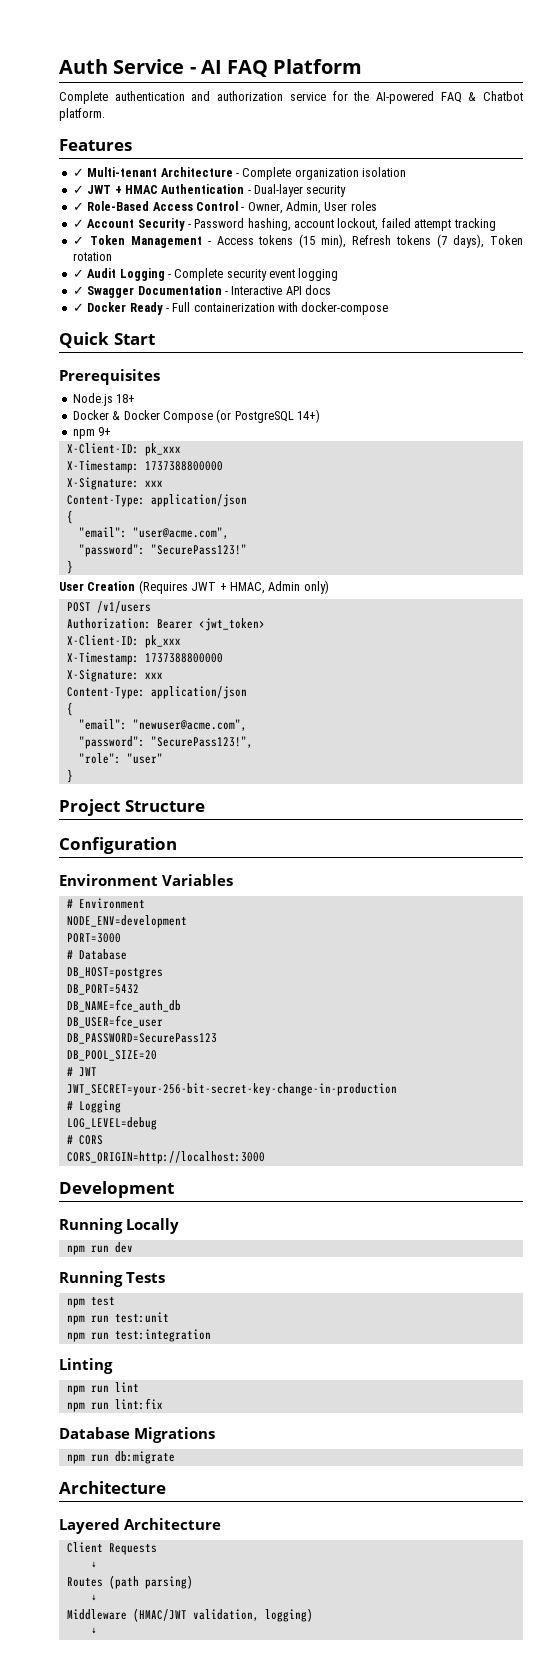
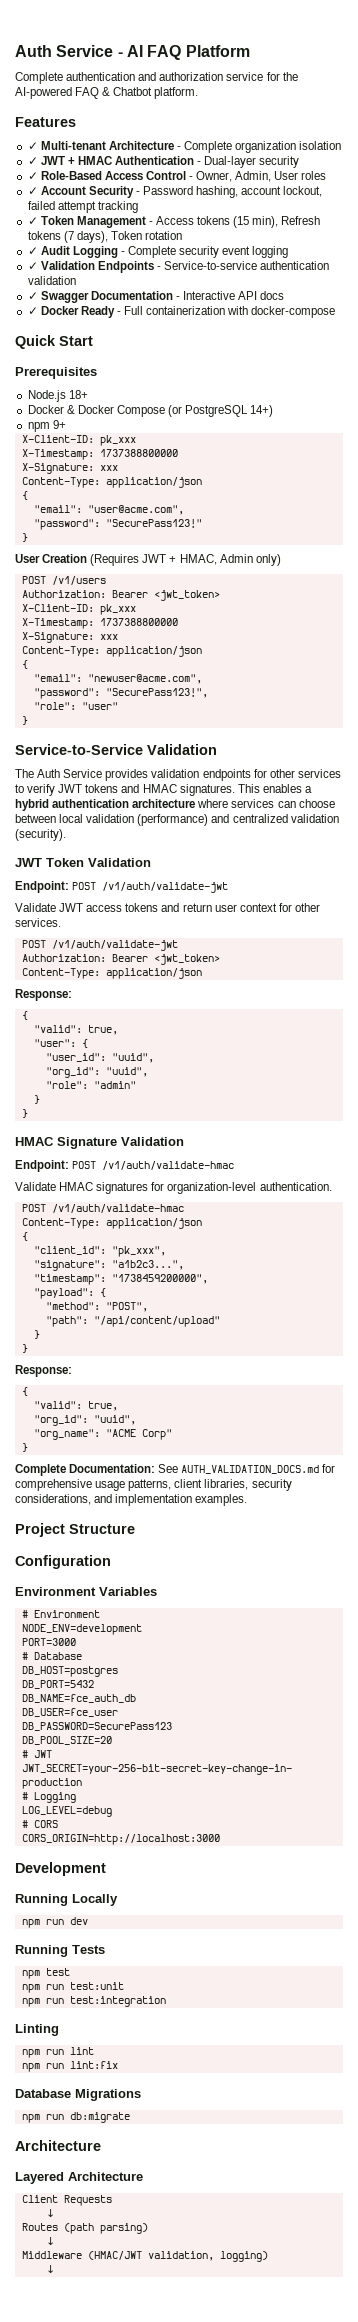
(339, 274) none -> [27,261,330,273] [27,276,76,285] // ✓ Validation Endpoints - Service-to-service authentication validation
(73, 776) none -> [15,744,217,755] [15,769,341,781] [15,784,312,796] [15,799,335,811] [15,814,339,826] [15,829,66,841] [15,858,151,867] [15,881,229,893] [15,903,320,912] [15,918,61,927] [21,940,178,951] [21,954,220,965] [21,968,202,979] [15,989,72,1001] [21,1011,28,1020] [33,1025,118,1035] [33,1039,88,1048] [45,1053,154,1063] [45,1067,148,1078] [45,1081,136,1089] [33,1095,40,1104] [21,1109,28,1118] [15,1137,184,1149] [15,1160,235,1172] [15,1182,332,1194] [21,1204,184,1213] [21,1218,202,1229] [21,1232,28,1241] [33,1246,166,1257] [33,1260,184,1271] [33,1274,208,1285] [33,1288,106,1299] [45,1302,148,1312] [45,1316,220,1327] [33,1330,40,1339] [21,1344,28,1353] [15,1365,72,1377] [21,1387,28,1396] [33,1401,118,1411] [33,1415,136,1426] [33,1429,172,1440] [21,1443,28,1452] [15,1464,336,1476] [15,1479,292,1491] [15,1494,248,1506] // Service-to-Service Validation // The Auth Service provides validation endpoints for other services to verify JWT tokens and HMAC signatures. This enables a hybrid authentication architecture where services can choose between local validation (performance) and centralized validation (security). // JWT Token Validation // Endpoint: POST /v1/auth/validate-jwt // Validate JWT access tokens and return user context for other services. // POST /v1/auth/validate-jwt // Authorization: Bearer <jwt_token> // Content-Type: application/json // Response: // { // "valid": true, // "user": { // "user_id": "uuid", // "org_id": "uuid", // "role": "admin" // } // } // HMAC Signature Validation // Endpoint: POST /v1/auth/validate-hmac // Validate HMAC signatures for organization-level authentication. // POST /v1/auth/validate-hmac // Content-Type: application/json // { // "client_id": "pk_xxx", // "signature": "a1b2c3...", // "timestamp": "1738459200000", // "payload": { // "method": "POST", // "path": "/api/content/upload" // } // } // Response: // { // "valid": true, // "org_id": "uuid", // "org_name": "ACME Corp" // } // Complete Documentation: See AUTH_VALIDATION_DOCS.md for comprehensive usage patterns, client libraries, security considerations, and implementation examples.

